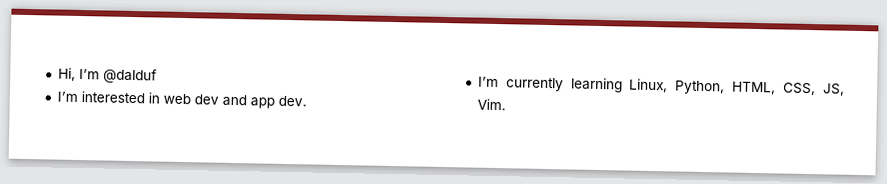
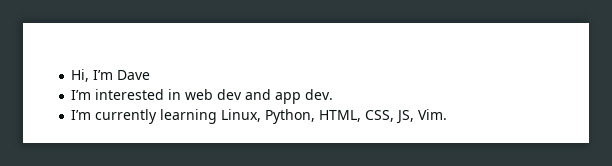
[102,68,157,84] @dalduf -> [117,70,151,80] Dave

